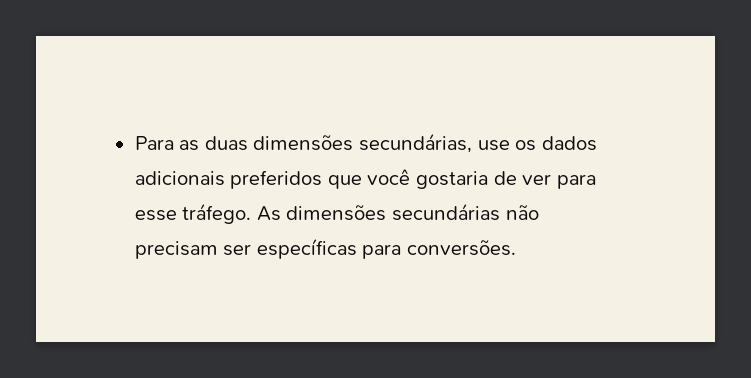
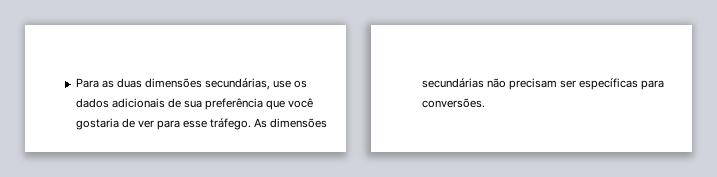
[230,170,323,189] preferidos -> [167,98,264,110] de sua preferência

